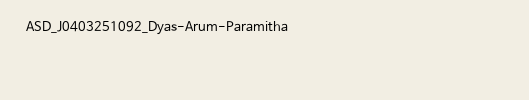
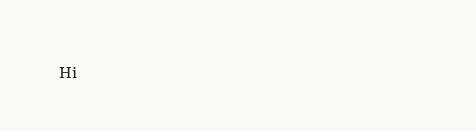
[26,21,288,35] ASD_J0403251092_Dyas-Arum-Paramitha -> [59,67,77,78] Hi

